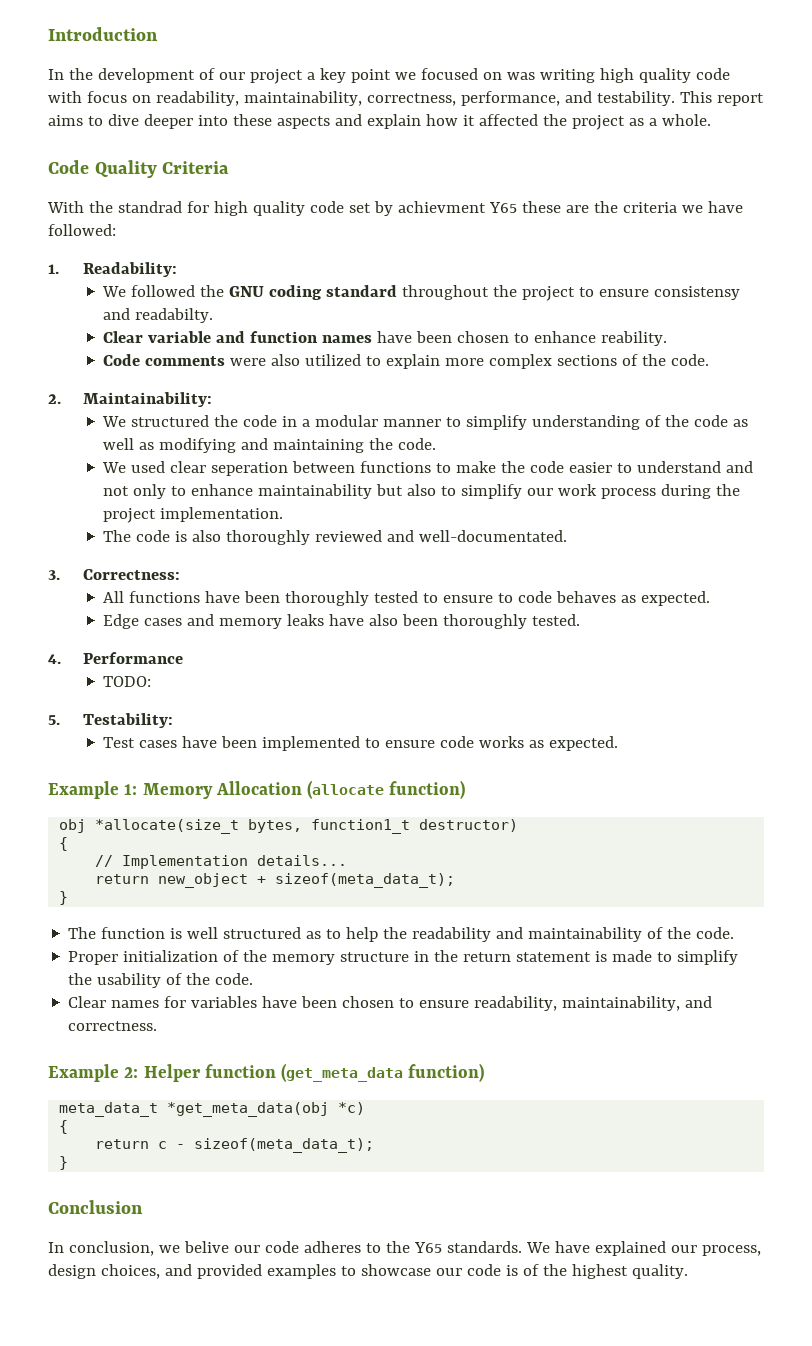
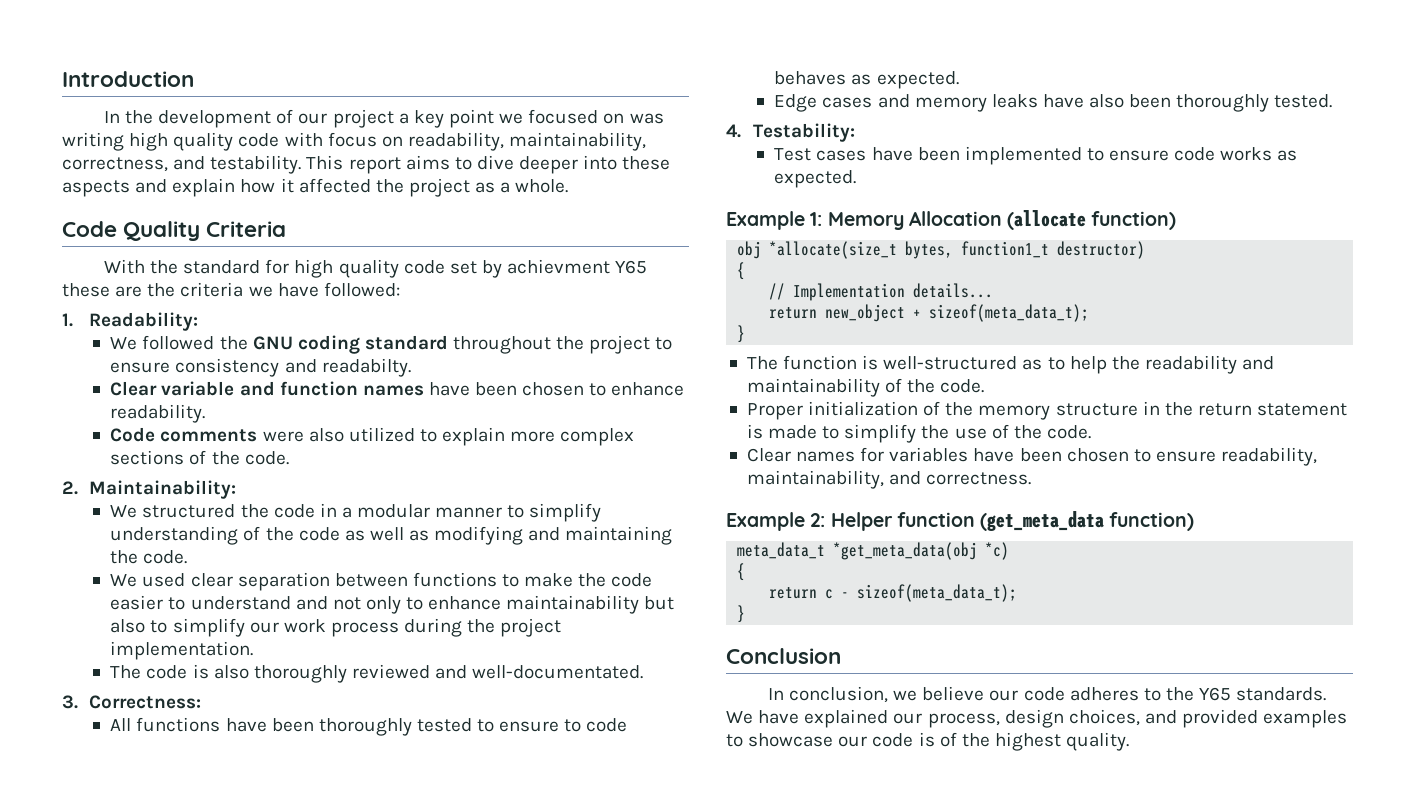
[460,91,560,106] performance, -> (168, 164) none
[117,201,182,213] standrad -> [183,260,261,274] standard
[654,286,741,300] consistensy -> [175,358,280,377] consistency
[601,331,668,346] reability. -> [110,404,206,423] readability.
[211,462,289,476] seperation -> [237,572,330,591] separation
[83,652,184,664] [103,676,152,687] [48,715,60,725] Performance // TODO: // 5. -> (741, 131) none
[187,927,302,939] well structured -> [883,356,1018,370] well-structured
[97,973,162,988] usability -> [954,428,987,439] use
[183,1241,229,1253] belive -> [922,686,985,701] believe

